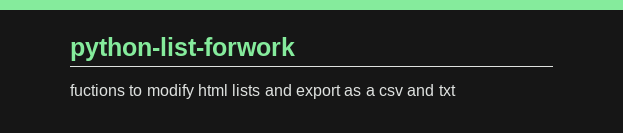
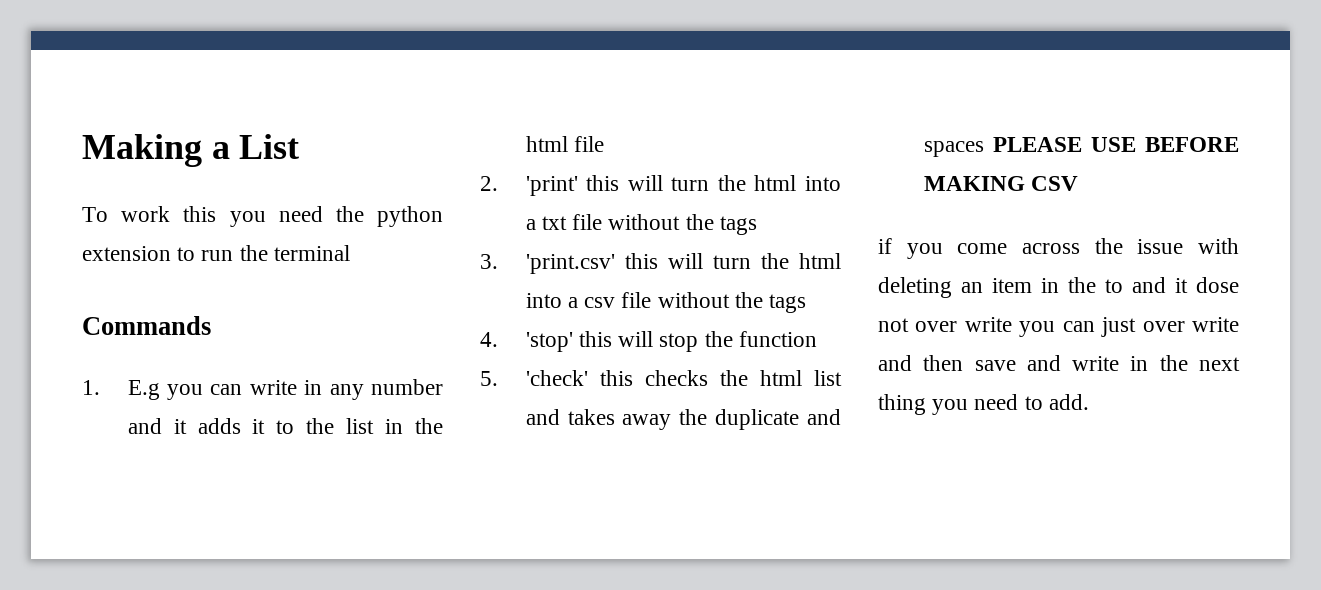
[70,37,295,61] [70,84,456,99] python-list-forwork // fuctions to modify html lists and export as a csv and txt -> [82,134,300,167] [82,206,443,227] [82,245,350,261] [82,316,211,335] [82,379,443,400] [127,418,443,434] [525,136,604,152] [480,175,841,196] [525,214,757,235] [480,253,841,274] [525,292,806,313] [480,331,817,352] [480,370,842,386] [525,409,841,430] [923,137,1239,157] [923,176,1078,191] [878,238,1239,259] [878,277,1239,298] [878,317,1239,337] [878,355,1240,371] [878,394,1089,415] Making a List // To work this you need the python extension to run the terminal // Commands // 1. E.g you can write in any number and it adds it to the list in the html file // 2. 'print' this will turn the html into a txt file without the tags // 3. 'print.csv' this will turn the html into a csv file without the tags // 4. 'stop' this will stop the function // 5. 'check' this checks the html list and takes away the duplicate and spaces PLEASE USE BEFORE MAKING CSV // if you come across the issue with deleting an item in the to and it dose not over write you can just over write and then save and write in the next thing you need to add.

